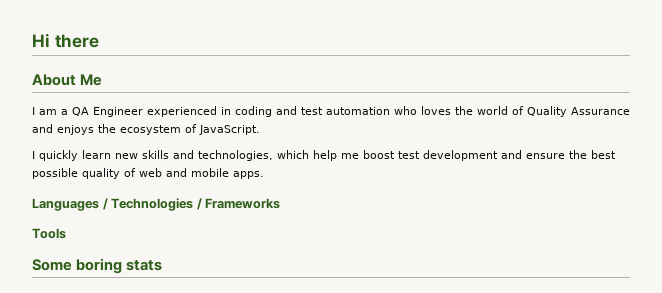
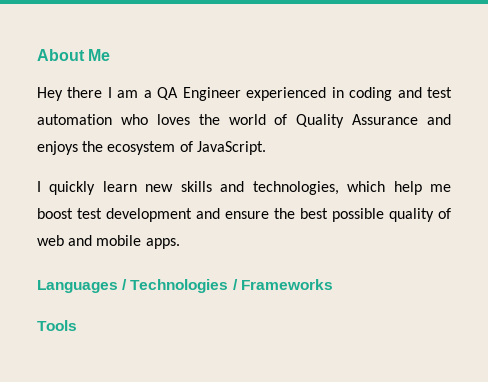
[32,33,99,48] Hi there // -> (37, 55) none
(103, 80) none -> [37,87,103,101] Hey there
[32,258,163,274] // Some boring stats -> (77, 325) none

